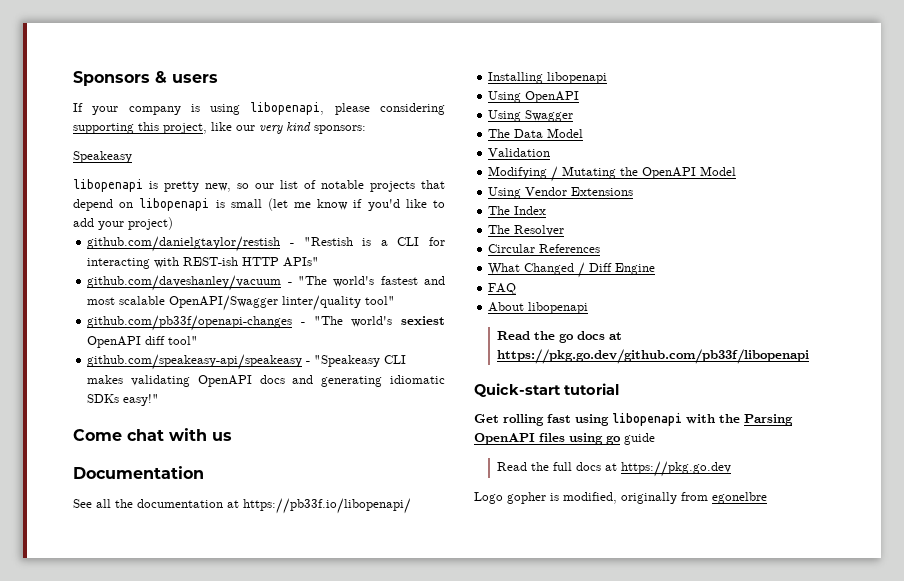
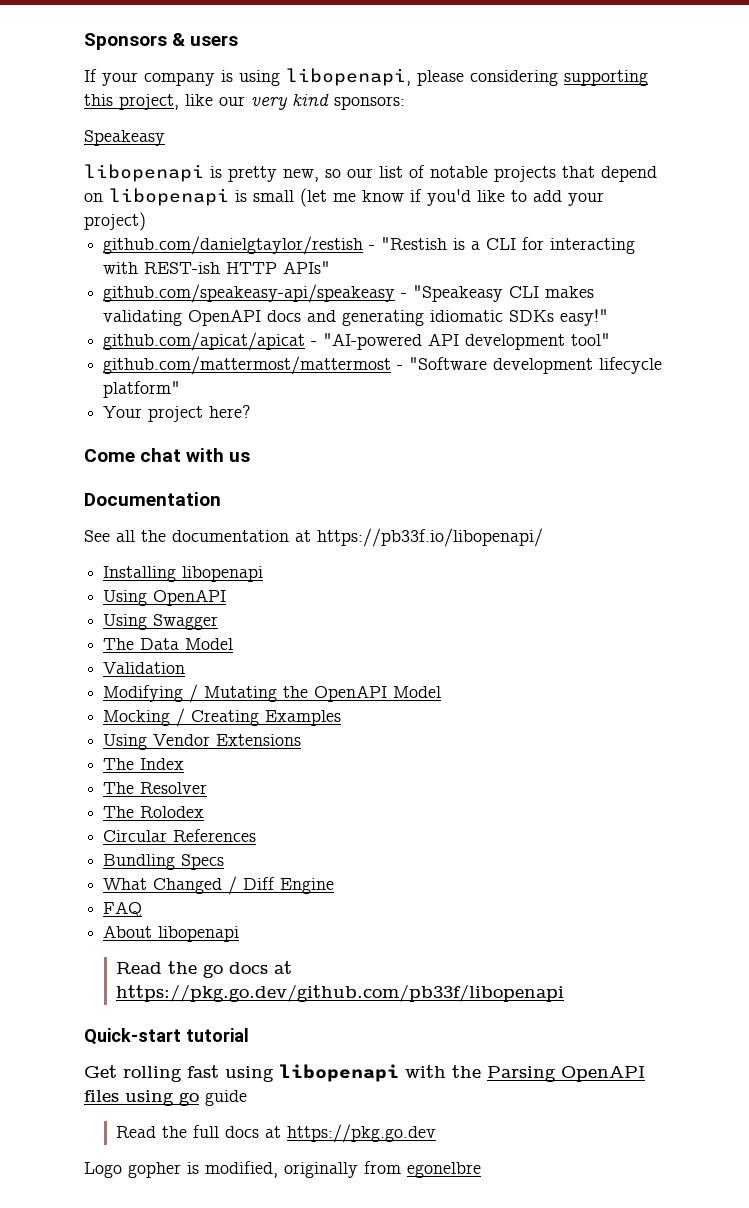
[87,275,445,291] [87,295,396,311] [87,315,446,331] [87,336,199,348] // github.com/daveshanley/vacuum - "The world's fastest and most scalable OpenAPI/Swagger linter/quality tool" // github.com/pb33f/openapi-changes - "The world's sexiest OpenAPI diff tool" -> (331, 267) none
(160, 400) none -> [103,332,611,351] [103,356,663,375] [103,381,181,398] [103,405,252,422] // github.com/apicat/apicat - "AI-powered API development tool" // github.com/mattermost/mattermost - "Software development lifecycle platform" // Your project here?
(737, 171) none -> [103,708,342,727] // Mocking / Creating Examples
(565, 230) none -> [103,806,205,818] // The Rolodex
(601, 248) none -> [103,854,225,870] // Bundling Specs

